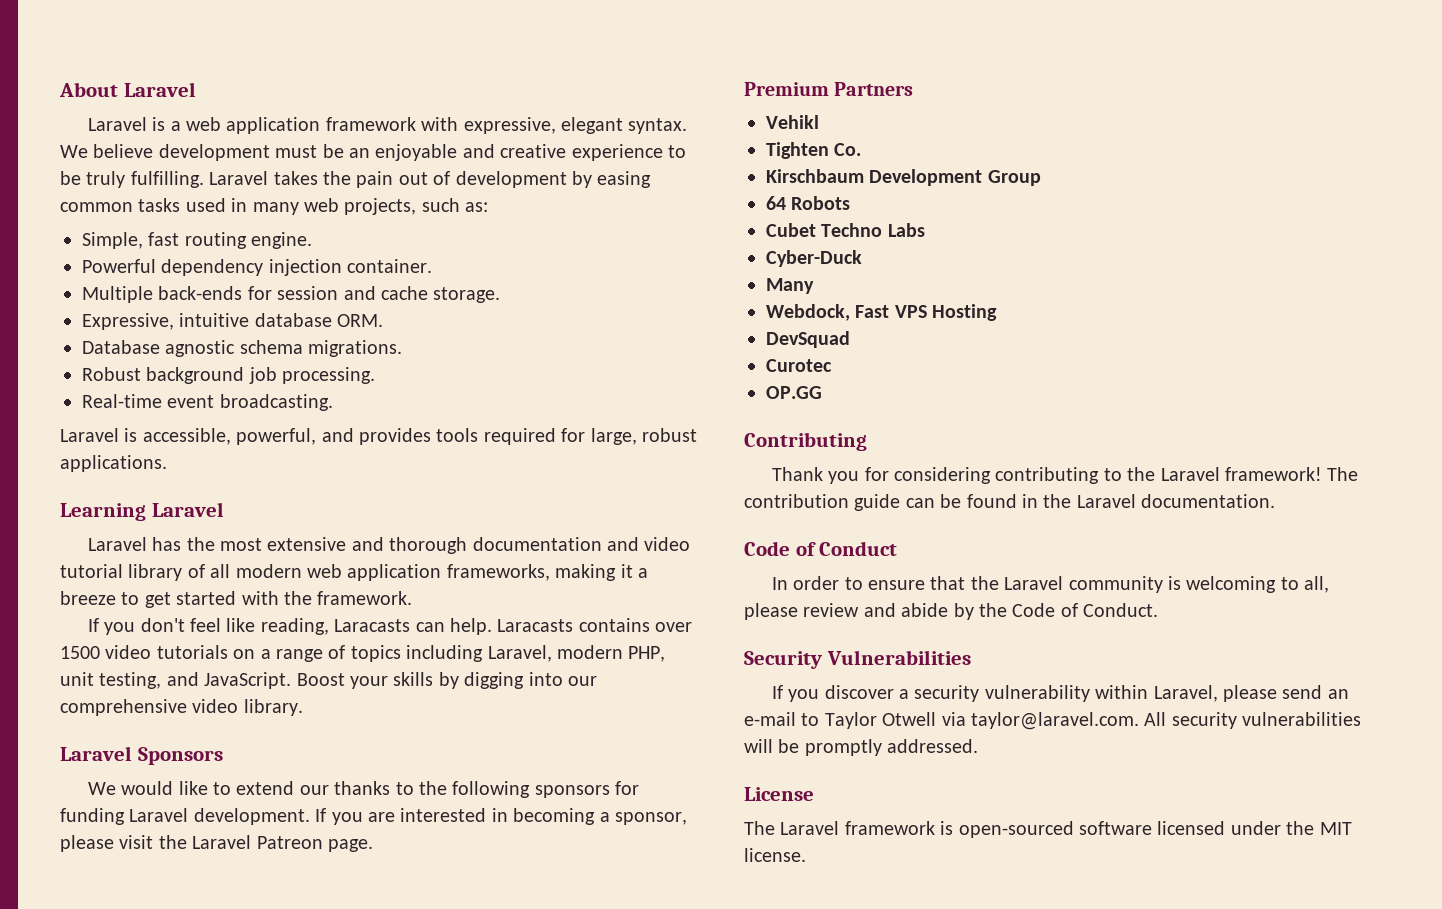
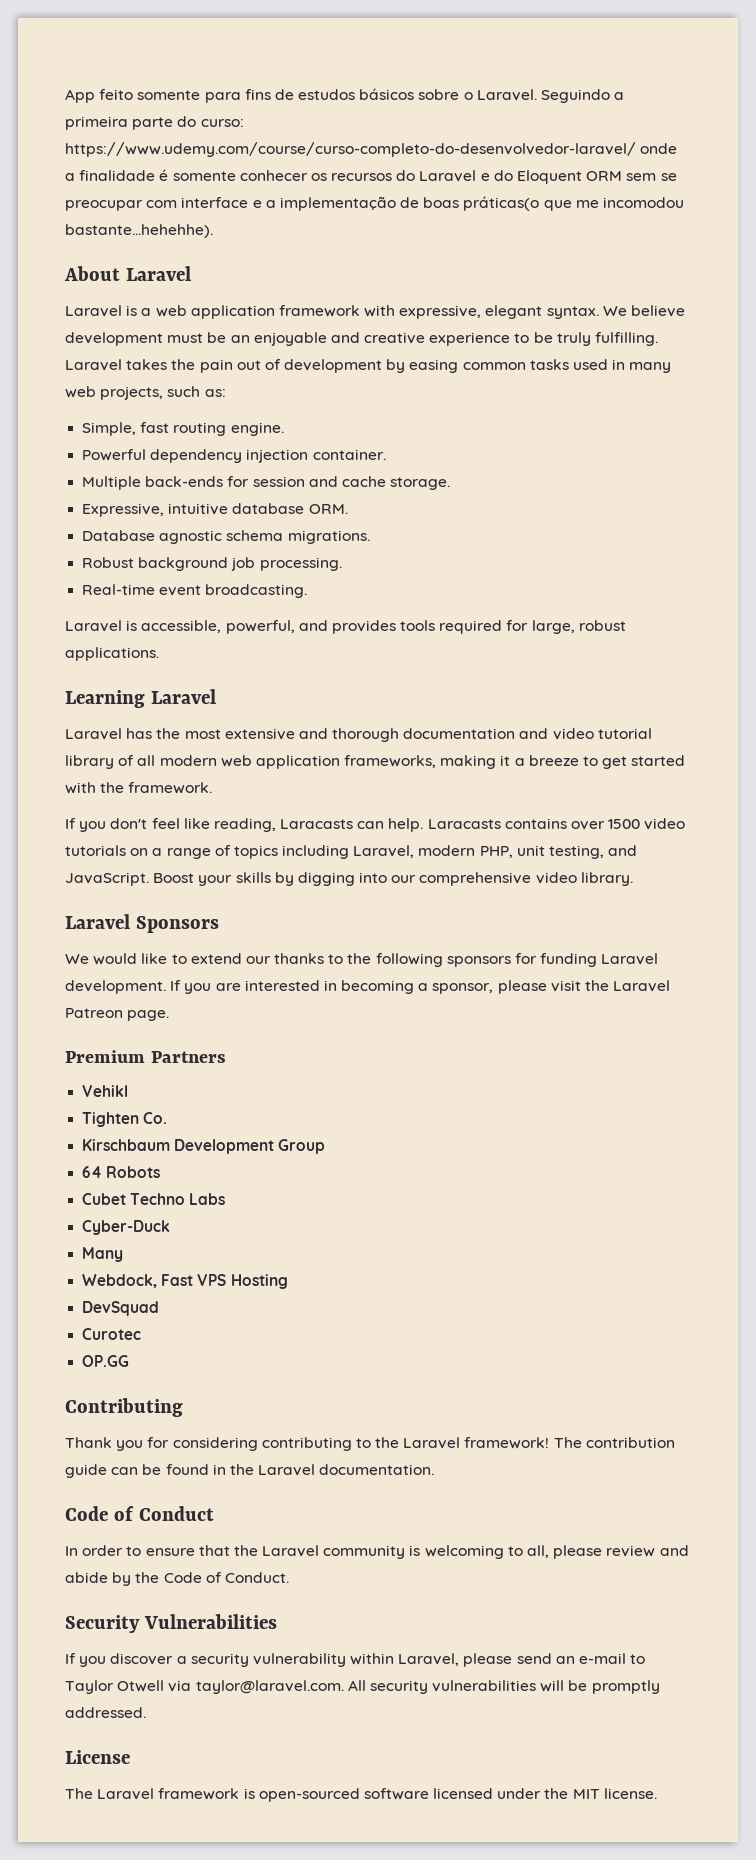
(59, 89) none -> [65,88,625,103] [65,116,244,130] [65,142,678,157] [65,169,677,184] [65,196,685,211] [65,224,213,238] App feito somente para fins de estudos básicos sobre o Laravel. Seguindo a primeira parte do curso: https://www.udemy.com/course/curso-completo-do-desenvolvedor-laravel/ onde a finalidade é somente conhecer os recursos do Laravel e do Eloquent ORM sem se preocupar com interface e a implementação de boas práticas(o que me incomodou bastante...hehehhe). //

